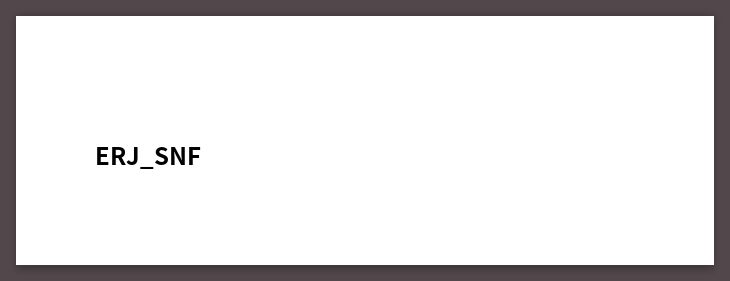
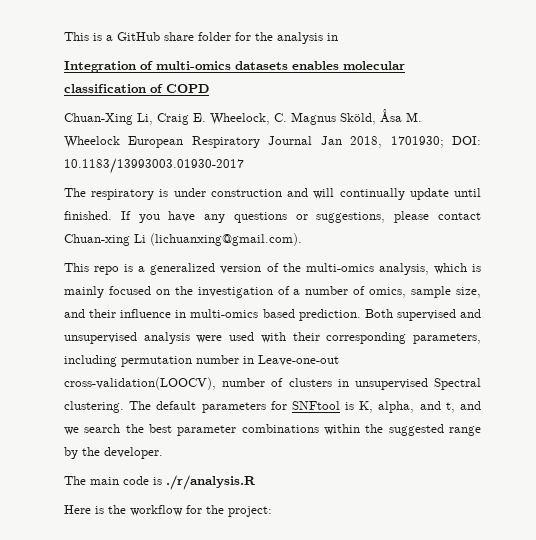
[95,147,201,169] ERJ_SNF -> [64,32,338,44] [64,61,405,73] [64,84,209,93] [64,109,422,125] [64,136,482,148] [64,158,244,174] [64,188,482,200] [64,211,481,223] [64,233,302,246] [64,263,481,275] [64,286,482,298] [64,309,481,321] [64,332,481,344] [64,355,339,367] [64,377,482,390] [64,401,482,413] [64,424,481,436] [64,447,163,459] [64,475,256,490] [64,505,272,517] This is a GitHub share folder for the analysis in // Integration of multi-omics datasets enables molecular classification of COPD // Chuan-Xing Li, Craig E. Wheelock, C. Magnus Sköld, Åsa M. Wheelock European Respiratory Journal Jan 2018, 1701930; DOI: 10.1183/13993003.01930-2017 // The respiratory is under construction and will continually update until finished. If you have any questions or suggestions, please contact Chuan-xing Li (lichuanxing@gmail.com). // This repo is a generalized version of the multi-omics analysis, which is mainly focused on the investigation of a number of omics, sample size, and their influence in multi-omics based prediction. Both supervised and unsupervised analysis were used with their corresponding parameters, including permutation number in Leave-one-out cross-validation(LOOCV), number of clusters in unsupervised Spectral clustering. The default parameters for SNFtool is K, alpha, and t, and we search the best parameter combinations within the suggested range by the developer. // The main code is ./r/analysis.R // Here is the workflow for the project:

